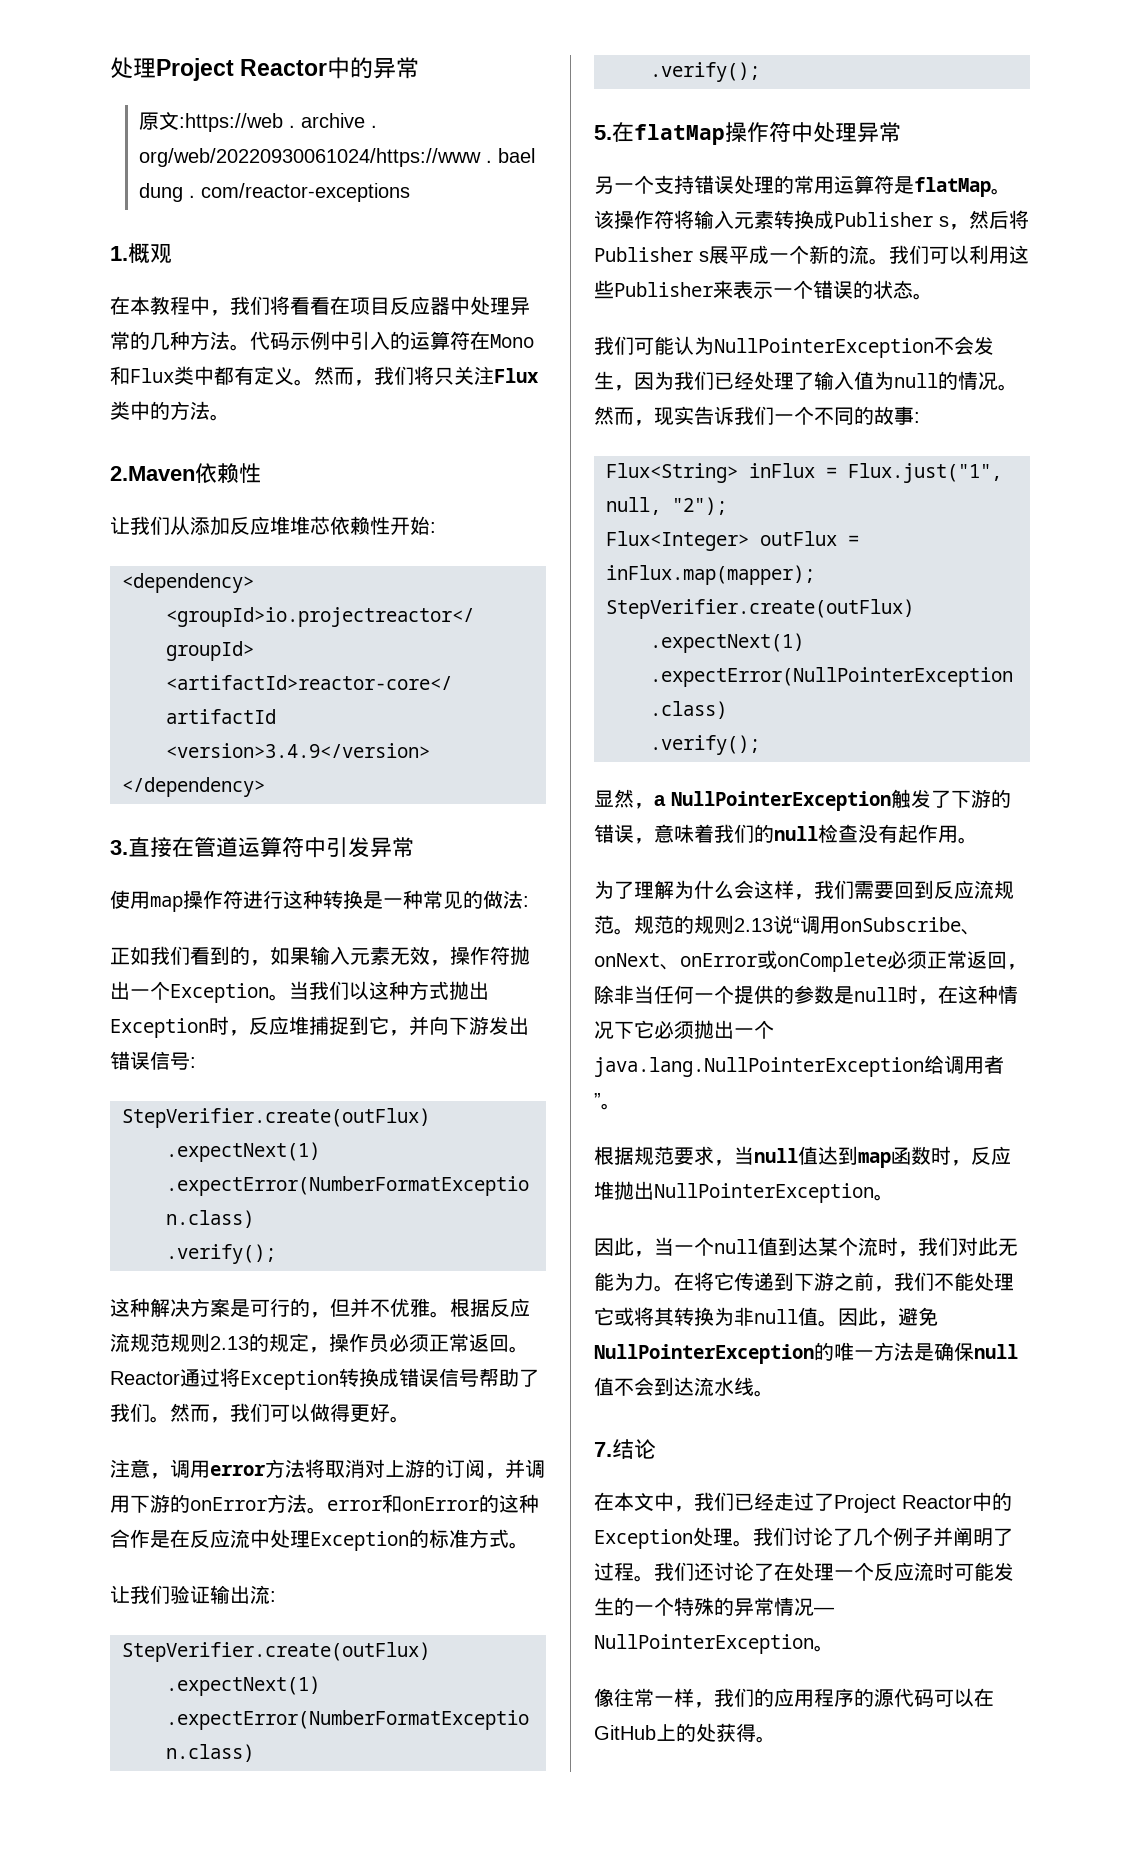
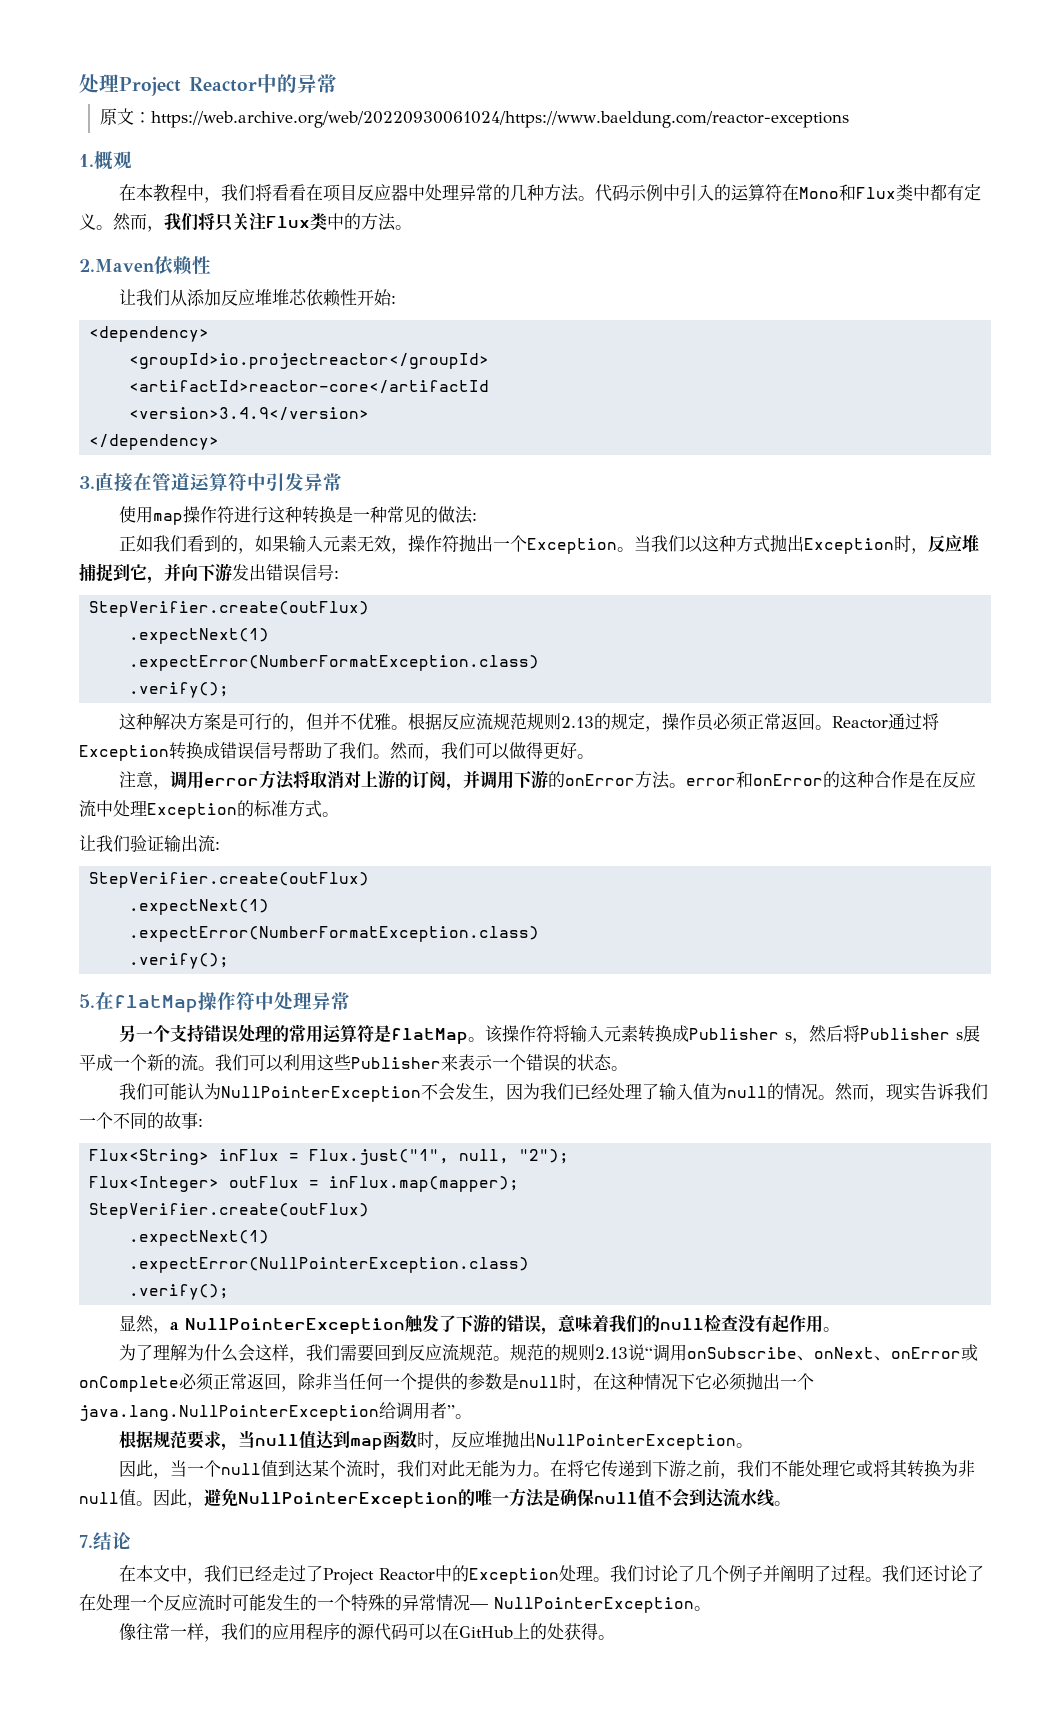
[179,113,378,132] [139,148,536,167] [139,183,411,202] :https://web . archive . org/web/20220930061024/https://www . bael dung . com/reactor-exceptions -> [133,111,849,128] ：https://web.archive.org/web/20220930061024/https://www.baeldung.com/reactor-exceptions

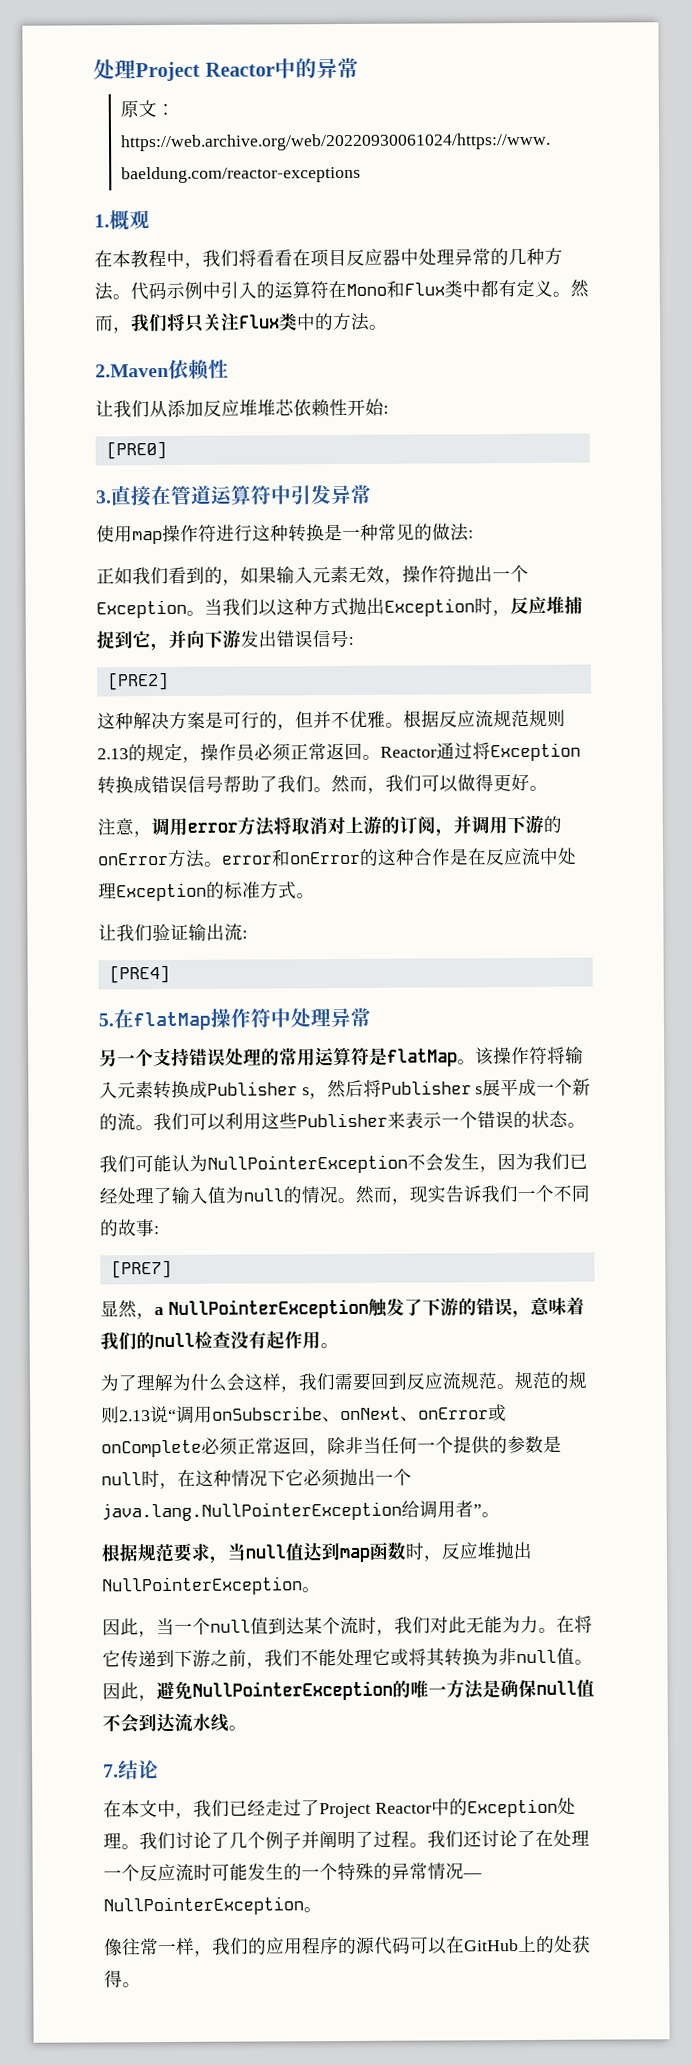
[89,326,210,342] [129,353,490,369] [129,380,490,394] [129,407,370,421] [89,434,220,450] <dependency> // <groupId>io.projectreactor</groupId> // <artifactId>reactor-core</artifactId // <version>3.4.9</version> // </dependency> -> [105,440,167,460] [PRE0]
[89,601,370,617] [129,628,270,644] [129,655,540,671] [129,682,230,698] StepVerifier.create(outFlux) // .expectNext(1) // .expectError(NumberFormatException.class) // .verify(); -> [106,671,169,691] [PRE2]
[89,872,370,888] [129,899,270,915] [129,926,540,942] [129,953,230,969] StepVerifier.create(outFlux) // .expectNext(1) // .expectError(NumberFormatException.class) // .verify(); -> [108,964,170,984] [PRE4]
[89,1149,570,1165] [89,1176,520,1192] [89,1203,370,1219] [129,1230,270,1246] [129,1257,530,1273] [129,1284,230,1300] Flux<String> inFlux = Flux.just("1", null, "2"); // Flux<Integer> outFlux = inFlux.map(mapper); // StepVerifier.create(outFlux) // .expectNext(1) // .expectError(NullPointerException.class) // .verify(); -> [110,1259,172,1279] [PRE7]

